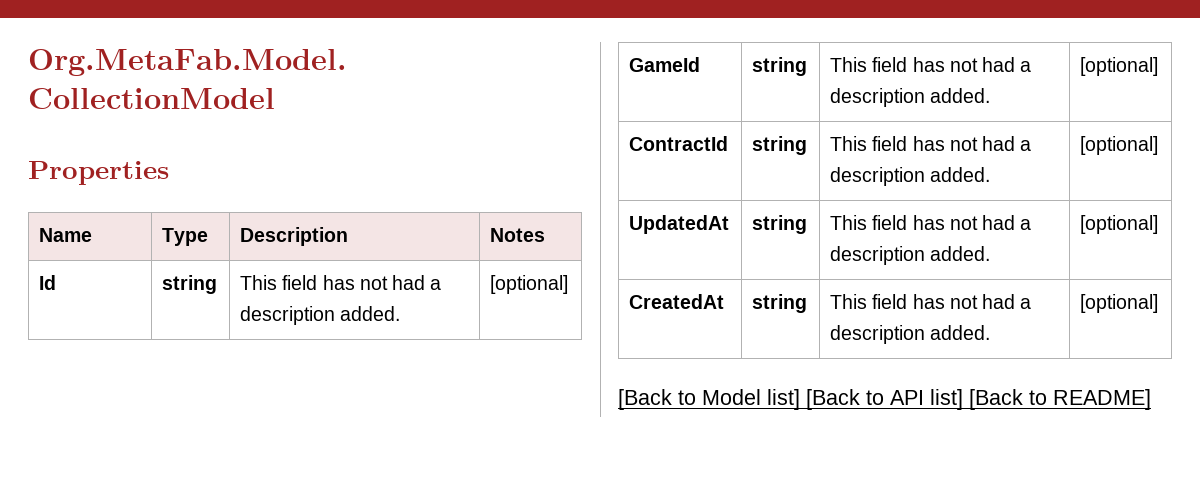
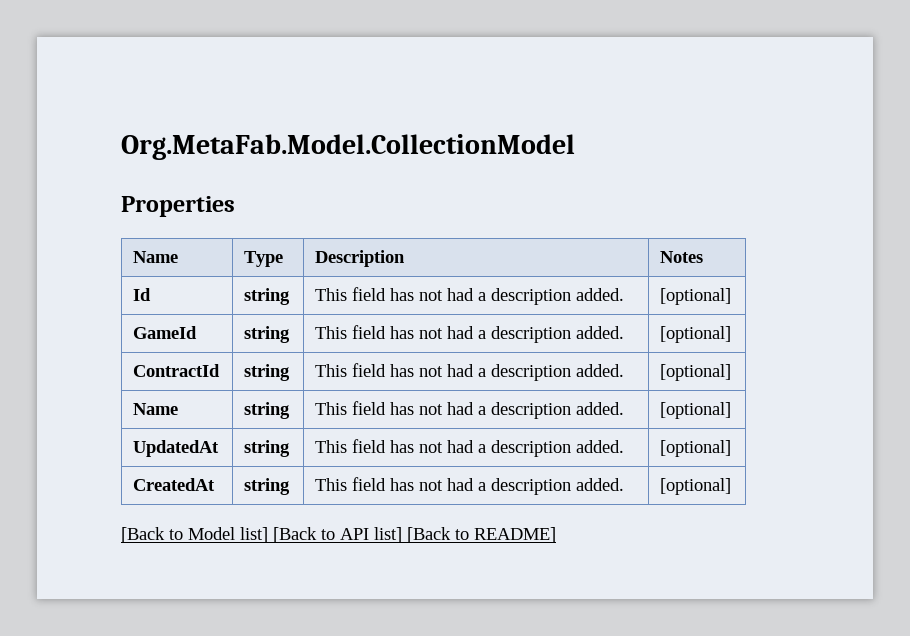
(1159, 145) none -> [133,403,179,415] [244,402,291,419] [315,401,625,419] [660,402,732,419] // Name | string | This field has not had a description added. | [optional]

